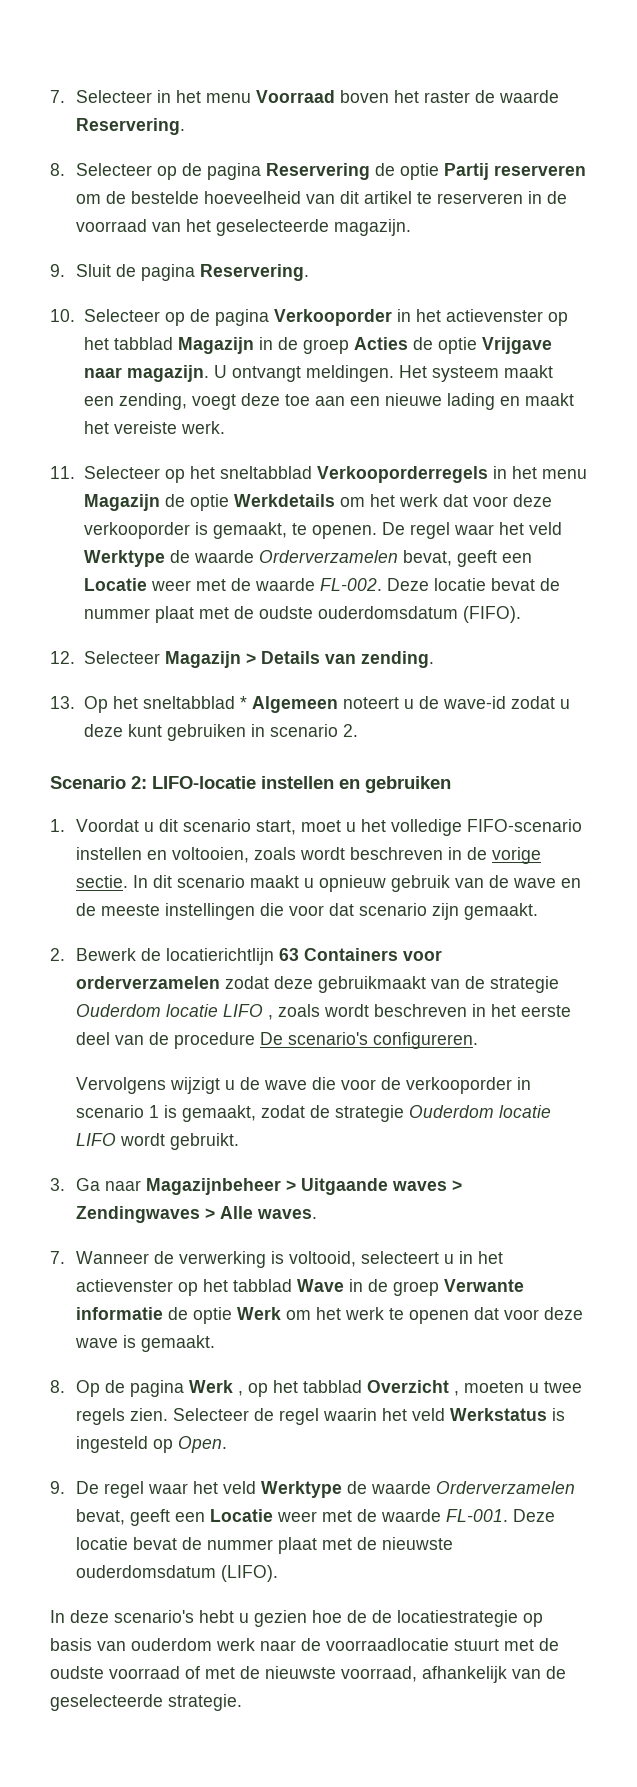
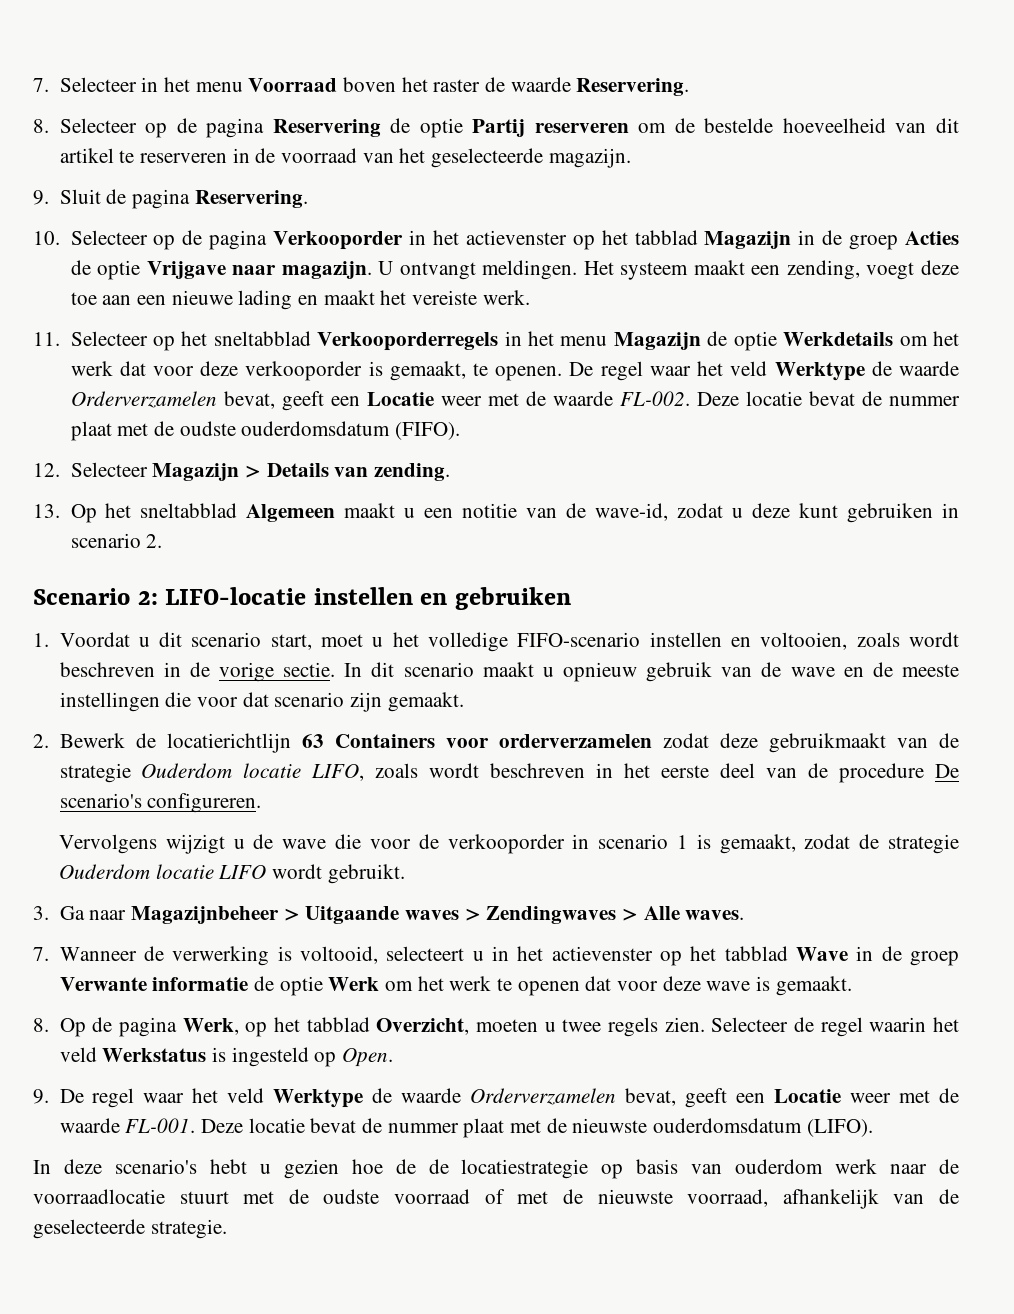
[239,696,506,713] * Algemeen noteert u de wave-id -> [246,503,669,522] Algemeen maakt u een notitie van de wave-id,
[223,1004,274,1020] LIFO , -> [311,763,365,781] LIFO,
[189,1380,460,1397] Werk , op het tabblad Overzicht , -> [182,1017,470,1037] Werk, op het tabblad Overzicht,

